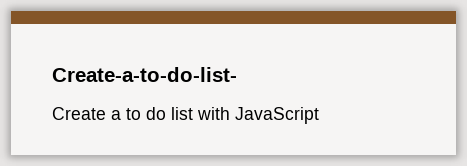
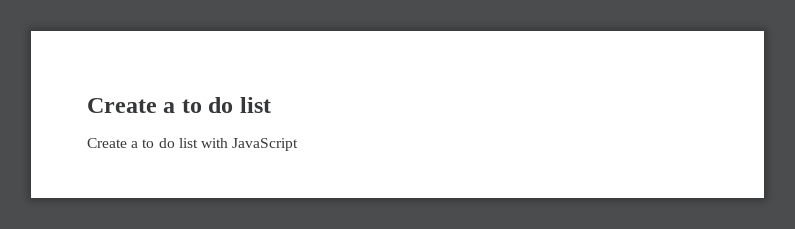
[52,67,237,82] Create-a-to-do-list- -> [87,97,271,113] Create a to do list

